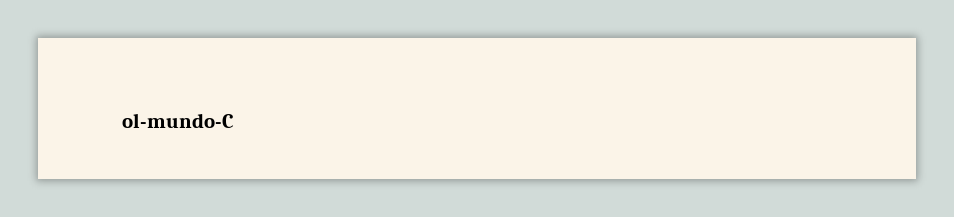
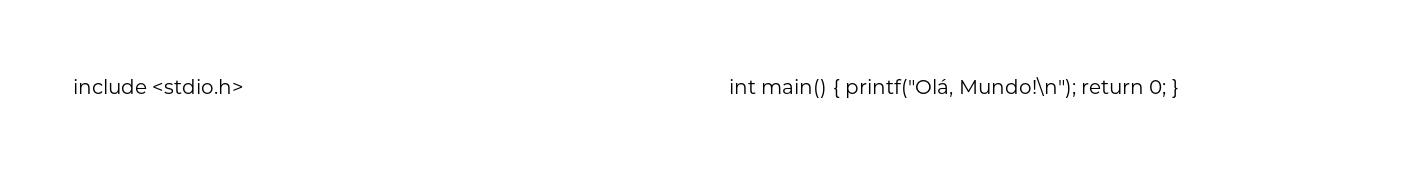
[122,113,234,128] ol-mundo-C -> [73,79,245,94] [729,77,1179,98] include <stdio.h> // int main() { printf("Olá, Mundo!\n"); return 0; }

